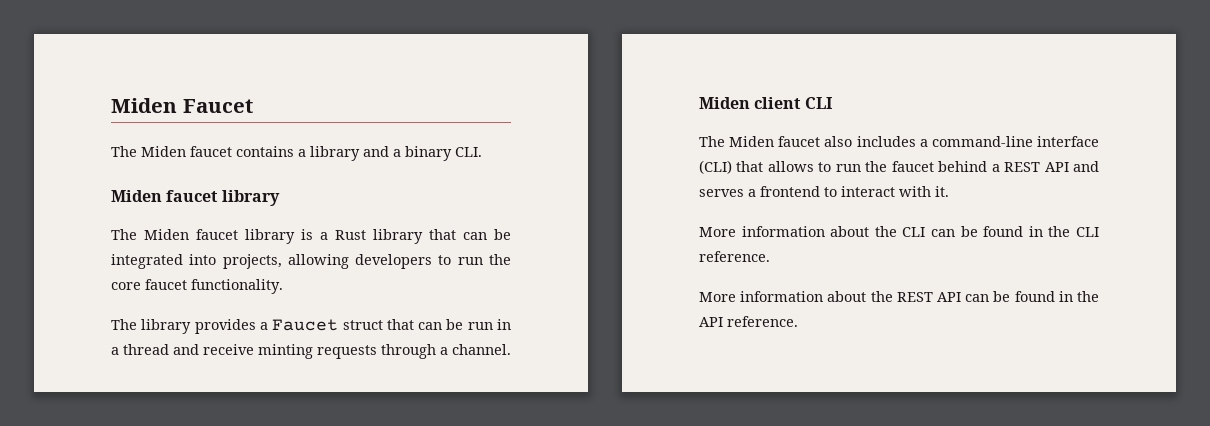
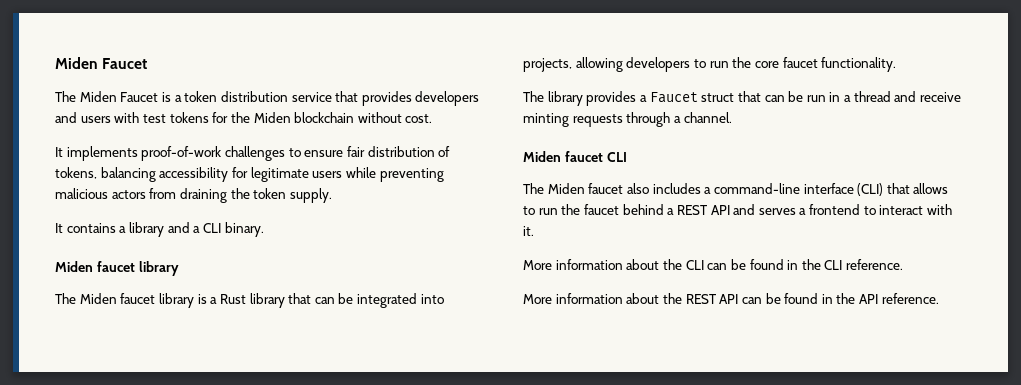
[190,146,232,157] faucet -> [120,91,480,106] [55,112,433,123] [55,146,451,161] [55,167,444,182] [55,188,332,203] [55,223,63,233] Faucet is a token distribution service that provides developers and users with test tokens for the Miden blockchain without cost. // It implements proof-of-work challenges to ensure fair distribution of tokens, balancing accessibility for legitimate users while preventing malicious actors from draining the token supply. // It
[405,146,482,161] binary CLI. -> [202,222,264,237] CLI binary.
[754,97,802,109] client -> [564,151,603,162] faucet

